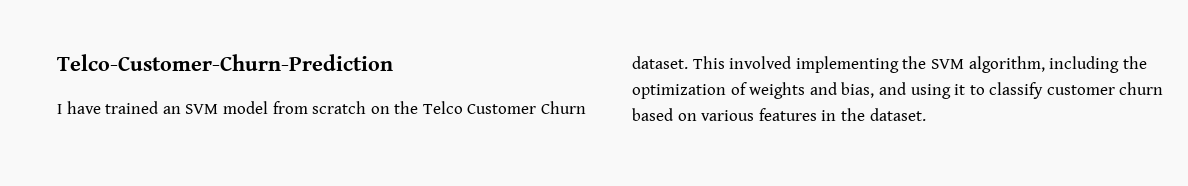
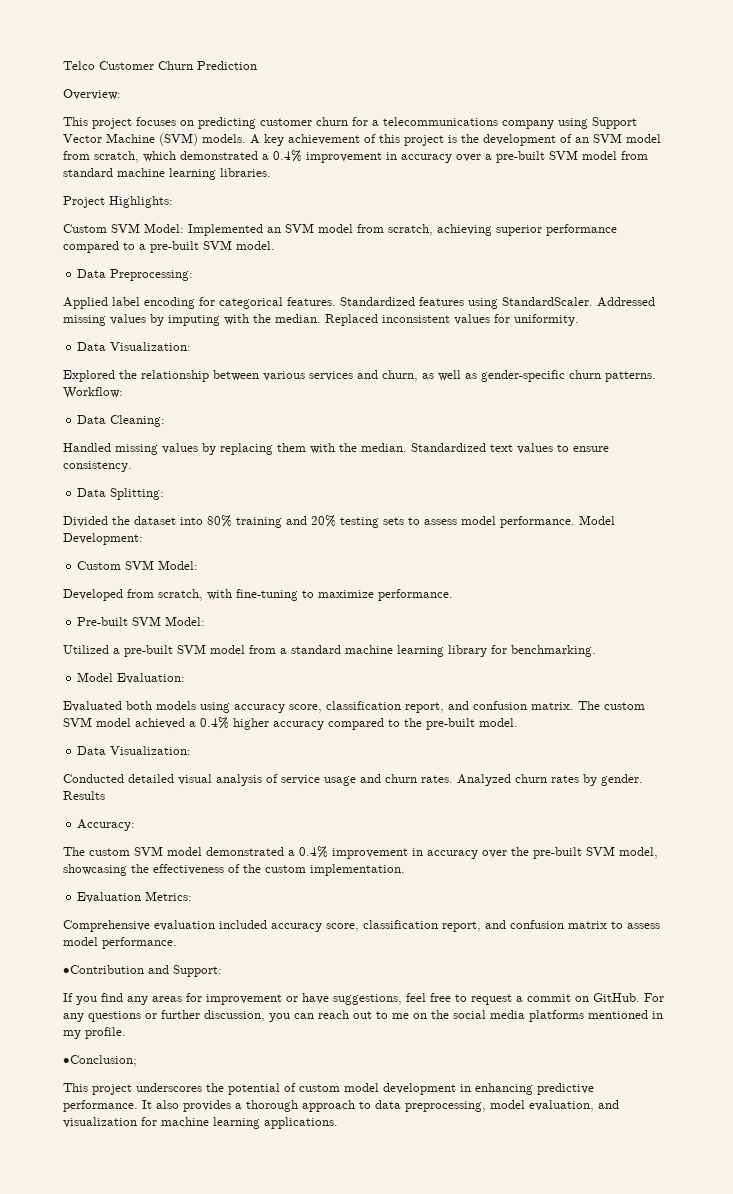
[57,54,393,71] [57,101,587,114] [632,56,1147,73] [632,82,1164,99] [632,108,926,121] Telco-Customer-Churn-Prediction // I have trained an SVM model from scratch on the Telco Customer Churn dataset. This involved implementing the SVM algorithm, including the optimization of weights and bias, and using it to classify customer churn based on various features in the dataset. -> [63,61,257,70] [63,89,121,100] [63,117,637,129] [63,133,661,146] [63,150,648,163] [63,168,271,180] [63,196,173,208] [63,223,617,236] [63,240,275,253] [77,269,194,281] [63,297,655,309] [63,314,579,326] [77,342,192,351] [63,370,656,382] [63,387,123,399] [77,415,166,427] [63,443,609,455] [63,461,132,472] [77,488,165,500] [63,515,615,528] [63,533,143,545] [77,560,199,570] [63,589,453,601] [77,616,206,626] [63,644,596,657] [77,672,186,684] [63,701,645,713] [63,717,518,730] [77,746,192,755] [63,774,643,786] [63,791,105,800] [77,819,136,831] [63,846,658,859] [63,864,405,876] [77,891,193,903] [63,920,660,932] [63,937,177,949] [63,965,222,977] [63,993,664,1005] [63,1010,663,1022] [63,1027,126,1039] [63,1055,137,1067] [63,1083,594,1095] [63,1100,619,1112] [63,1117,338,1129] Telco Customer Churn Prediction // Overview: // This project focuses on predicting customer churn for a telecommunications company using Support Vector Machine (SVM) models. A key achievement of this project is the development of an SVM model from scratch, which demonstrated a 0.4% improvement in accuracy over a pre-built SVM model from standard machine learning libraries. // Project Highlights: // Custom SVM Model: Implemented an SVM model from scratch, achieving superior performance compared to a pre-built SVM model. // Data Preprocessing: // Applied label encoding for categorical features. Standardized features using StandardScaler. Addressed missing values by imputing with the median. Replaced inconsistent values for uniformity. // Data Visualization: // Explored the relationship between various services and churn, as well as gender-specific churn patterns. Workflow: // Data Cleaning: // Handled missing values by replacing them with the median. Standardized text values to ensure consistency. // Data Splitting: // Divided the dataset into 80% training and 20% testing sets to assess model performance. Model Development: // Custom SVM Model: // Developed from scratch, with fine-tuning to maximize performance. // Pre-built SVM Model: // Utilized a pre-built SVM model from a standard machine learning library for benchmarking. // Model Evaluation: // Evaluated both models using accuracy score, classification report, and confusion matrix. The custom SVM model achieved a 0.4% higher accuracy compared to the pre-built model. // Data Visualization: // Conducted detailed visual analysis of service usage and churn rates. Analyzed churn rates by gender. Results // Accuracy: // The custom SVM model demonstrated a 0.4% improvement in accuracy over the pre-built SVM model, showcasing the effectiveness of the custom implementation. // Evaluation Metrics: // Comprehensive evaluation included accuracy score, classification report, and confusion matrix to assess model performance. // •Contribution and Support: // If you find any areas for improvement or have suggestions, feel free to request a commit on GitHub. For any questions or further discussion, you can reach out to me on the social media platforms mentioned in my profile. // •Conclusion; // This project underscores the potential of custom model development in enhancing predictive performance. It also provides a thorough approach to data preprocessing, model evaluation, and visualization for machine learning applications.

